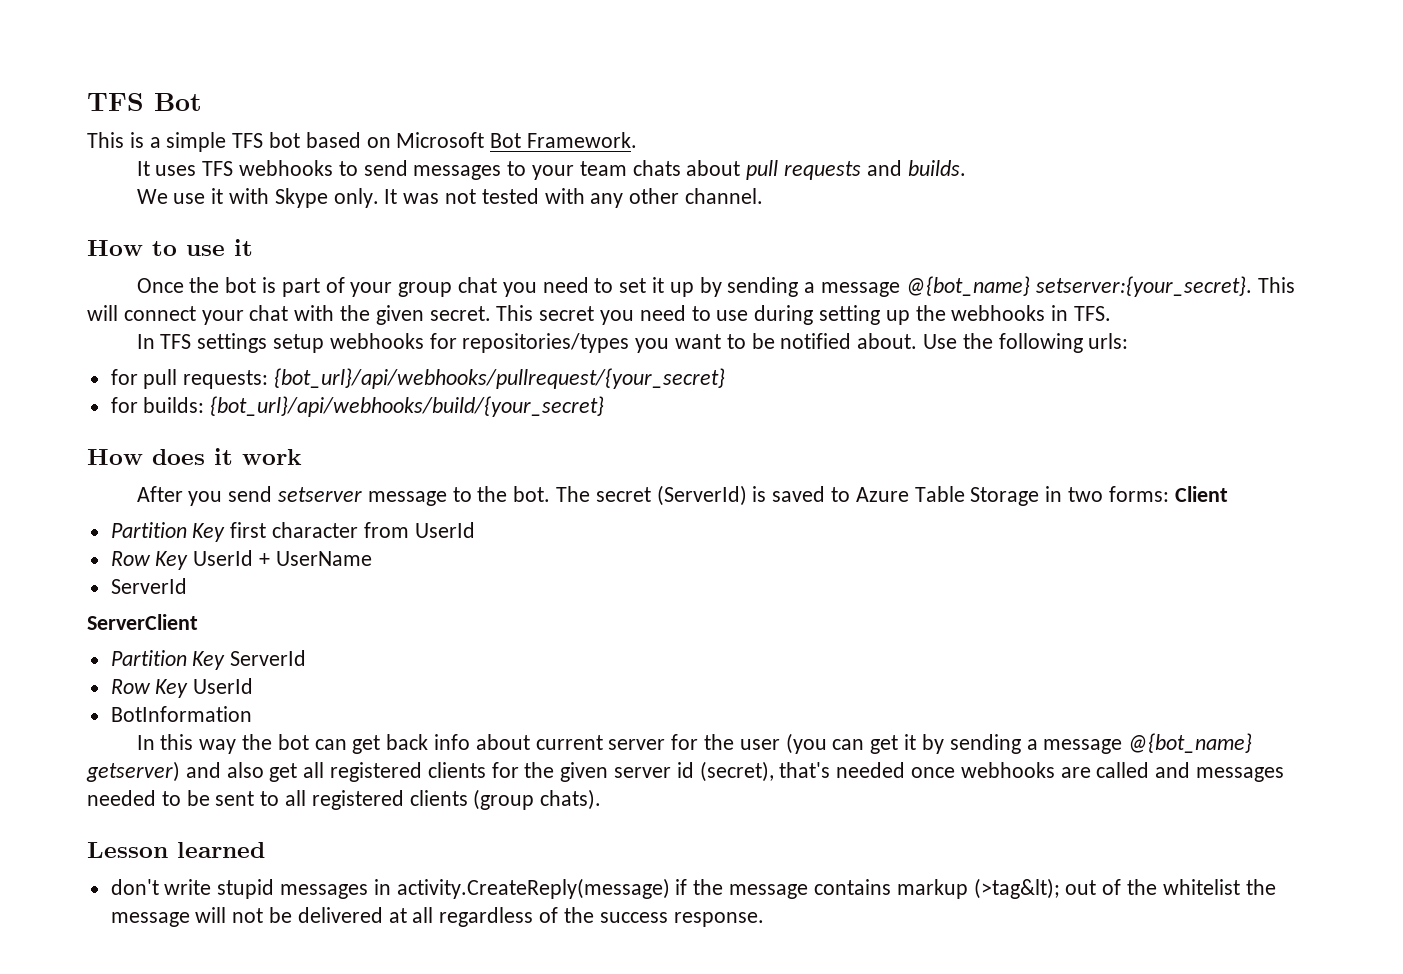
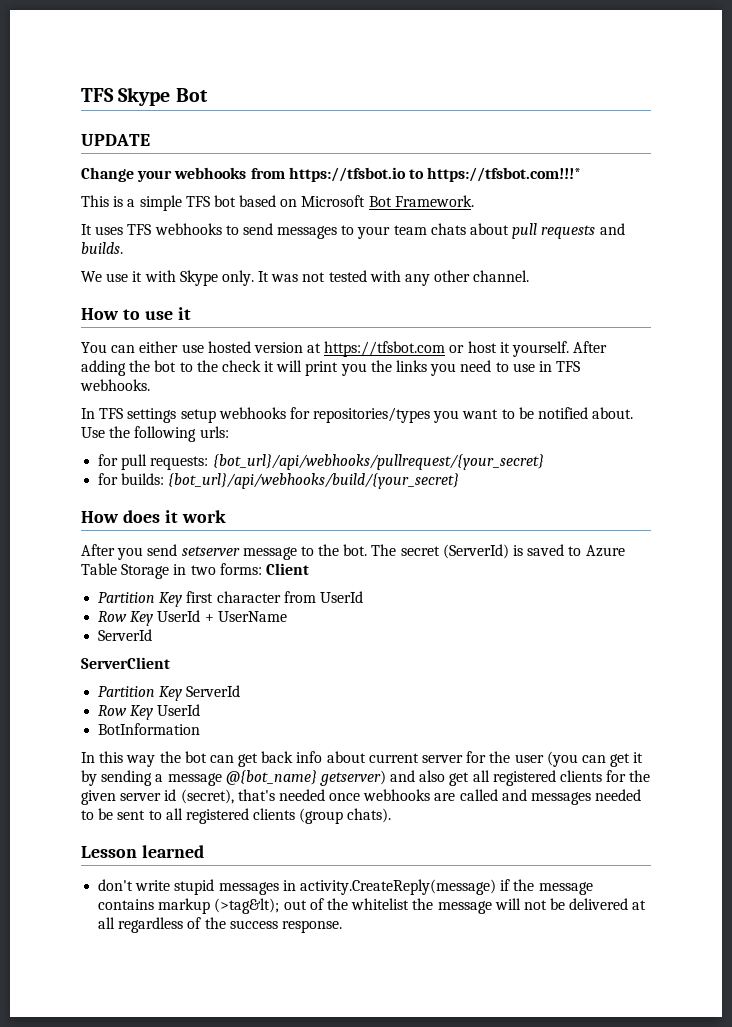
[87,93,202,111] TFS Bot -> [81,87,208,106] [81,134,150,146] [81,167,582,182] TFS Skype Bot // UPDATE // Change your webhooks from https://tfsbot.io to https://tfsbot.com!!!*
[136,276,1295,297] [87,305,1112,325] Once the bot is part of your group chat you need to set it up by sending a message @{bot_name} setserver:{your_secret}. This will connect your chat with the given secret. This secret you need to use during setting up the webhooks in TFS. -> [81,341,608,357] [81,360,581,376] [80,379,150,391] You can either use hosted version at https://tfsbot.com or host it yourself. After adding the bot to the check it will print you the links you need to use in TFS webhooks.

